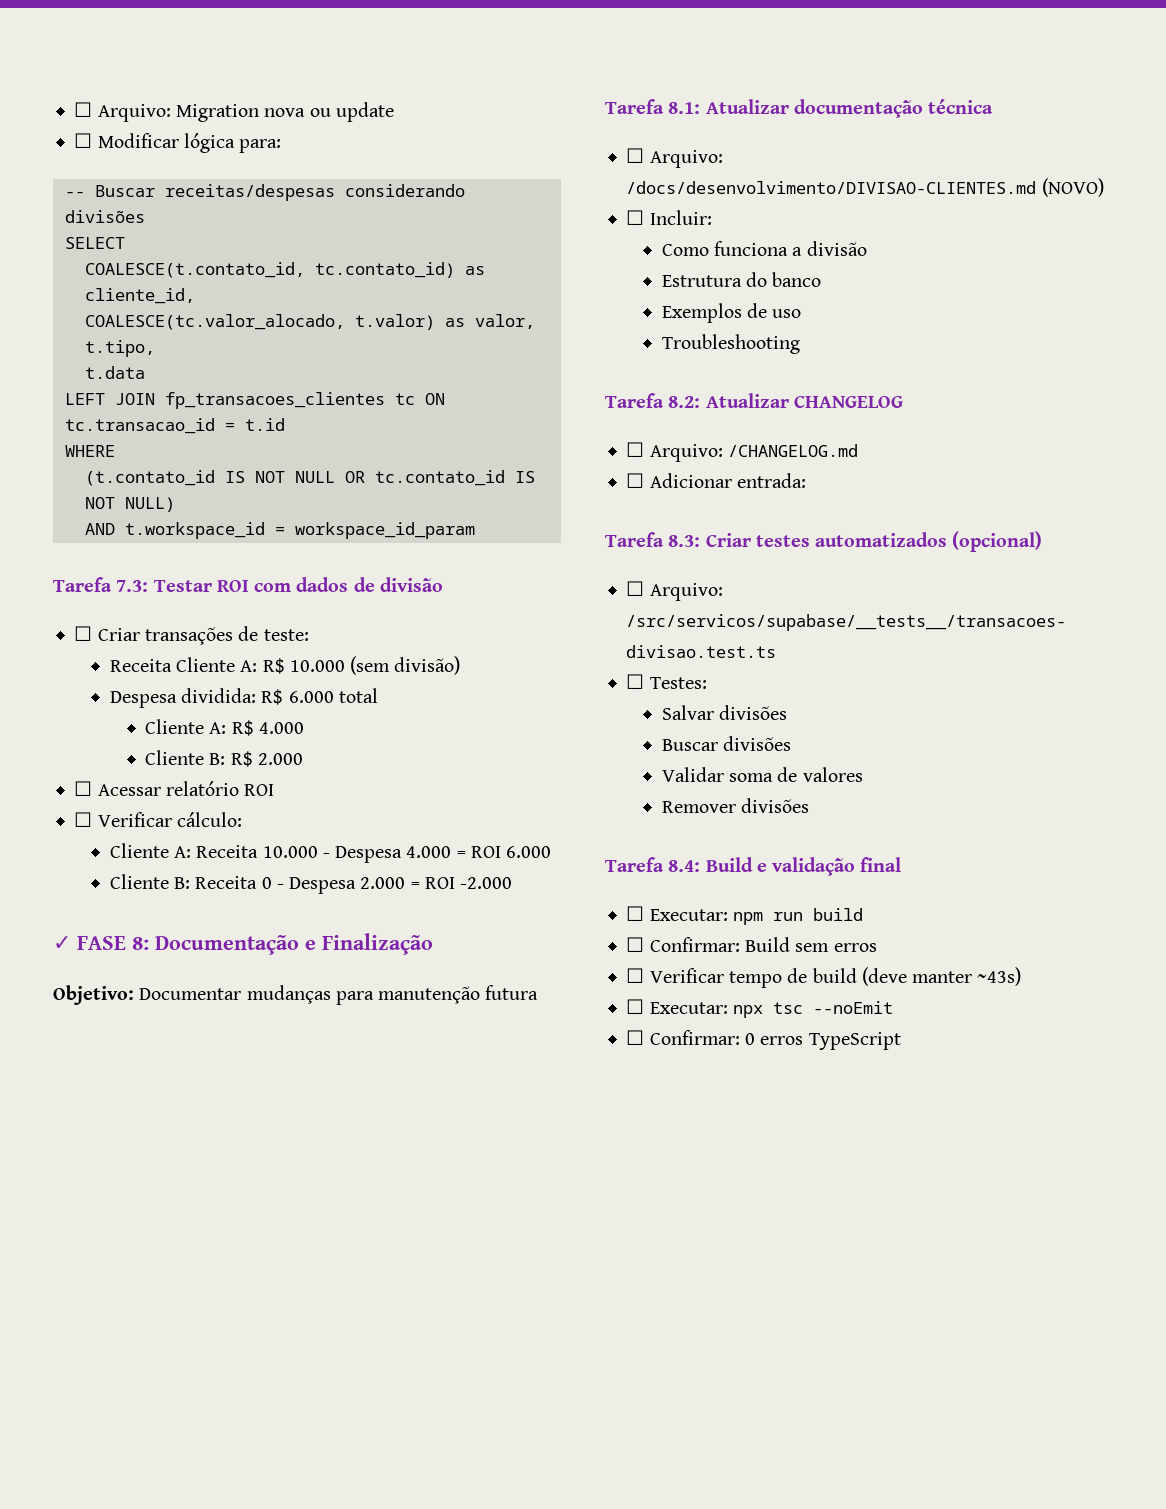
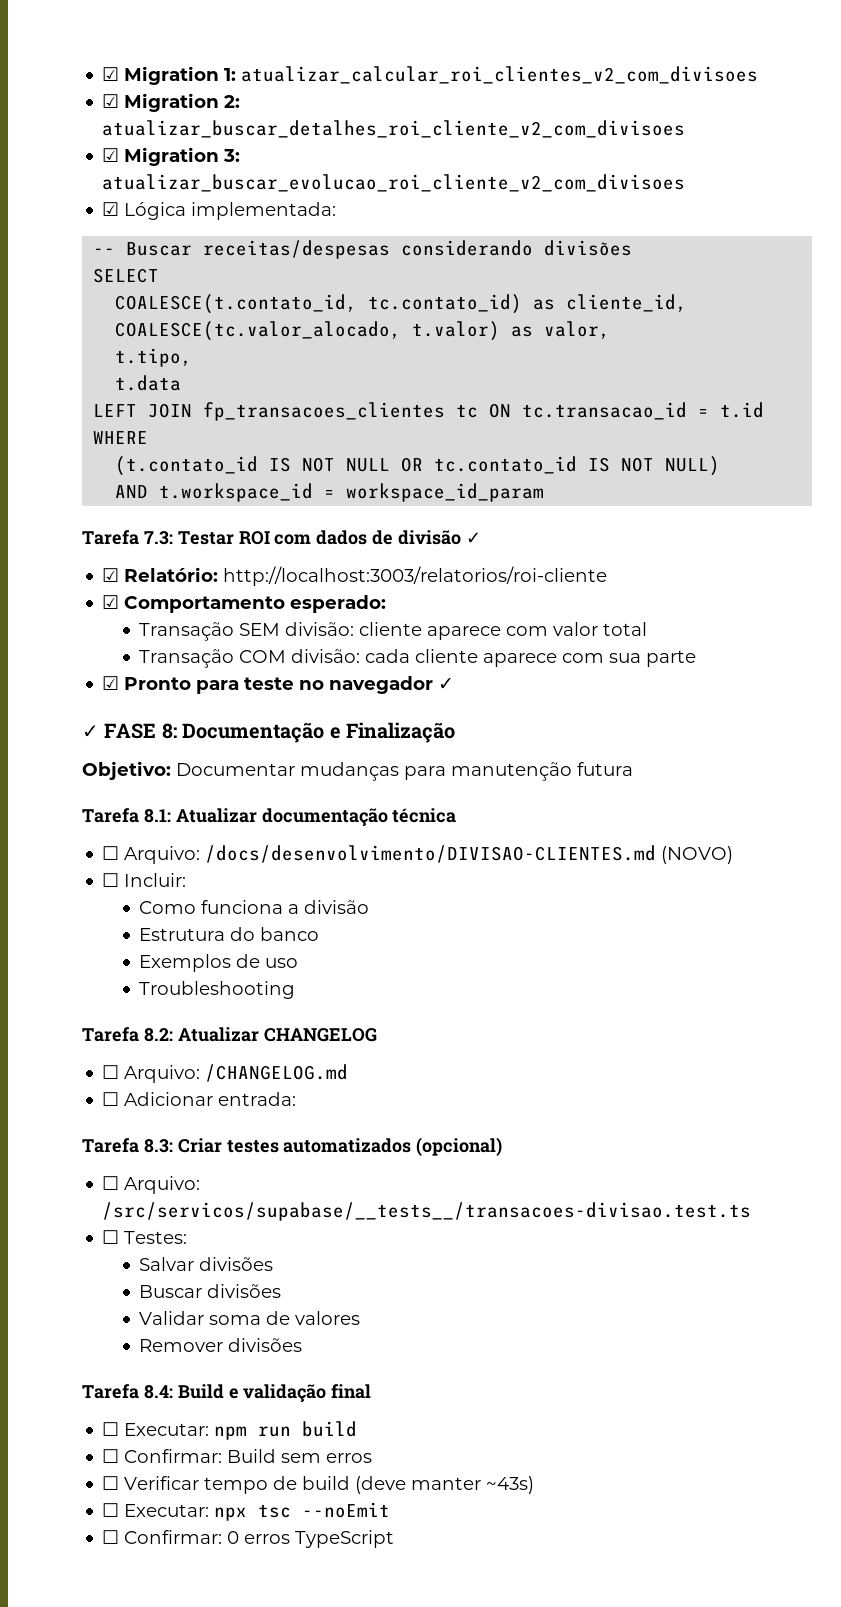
[74,102,394,122] [74,133,282,153] ☐ Arquivo: Migration nova ou update // ☐ Modificar lógica para: -> [102,66,759,85] [102,93,241,112] [102,120,686,138] [102,147,241,166] [102,174,686,192] [102,202,337,220] ☑ Migration 1: atualizar_calcular_roi_clientes_v2_com_divisoes // ☑ Migration 2: atualizar_buscar_detalhes_roi_cliente_v2_com_divisoes // ☑ Migration 3: atualizar_buscar_evolucao_roi_cliente_v2_com_divisoes // ☑ Lógica implementada:
[74,626,309,645] [109,656,461,675] [109,688,378,708] [145,719,304,736] [145,750,303,767] [74,781,275,796] [74,812,242,827] [109,843,552,863] [109,874,513,894] // ☐ Criar transações de teste: // Receita Cliente A: R$ 10.000 (sem divisão) // Despesa dividida: R$ 6.000 total // Cliente A: R$ 4.000 // Cliente B: R$ 2.000 // ☐ Acessar relatório ROI // ☐ Verificar cálculo: // Cliente A: Receita 10.000 - Despesa 4.000 = ROI 6.000 // Cliente B: Receita 0 - Despesa 2.000 = ROI -2.000 -> [465,532,481,544] [102,566,608,586] [102,595,387,613] [139,622,648,641] [139,649,697,668] [102,676,455,694] ✓ // ☑ Relatório: http://localhost:3003/relatorios/roi-cliente // ☑ Comportamento esperado: // Transação SEM divisão: cliente aparece com valor total // Transação COM divisão: cada cliente aparece com sua parte // ☑ Pronto para teste no navegador ✓

